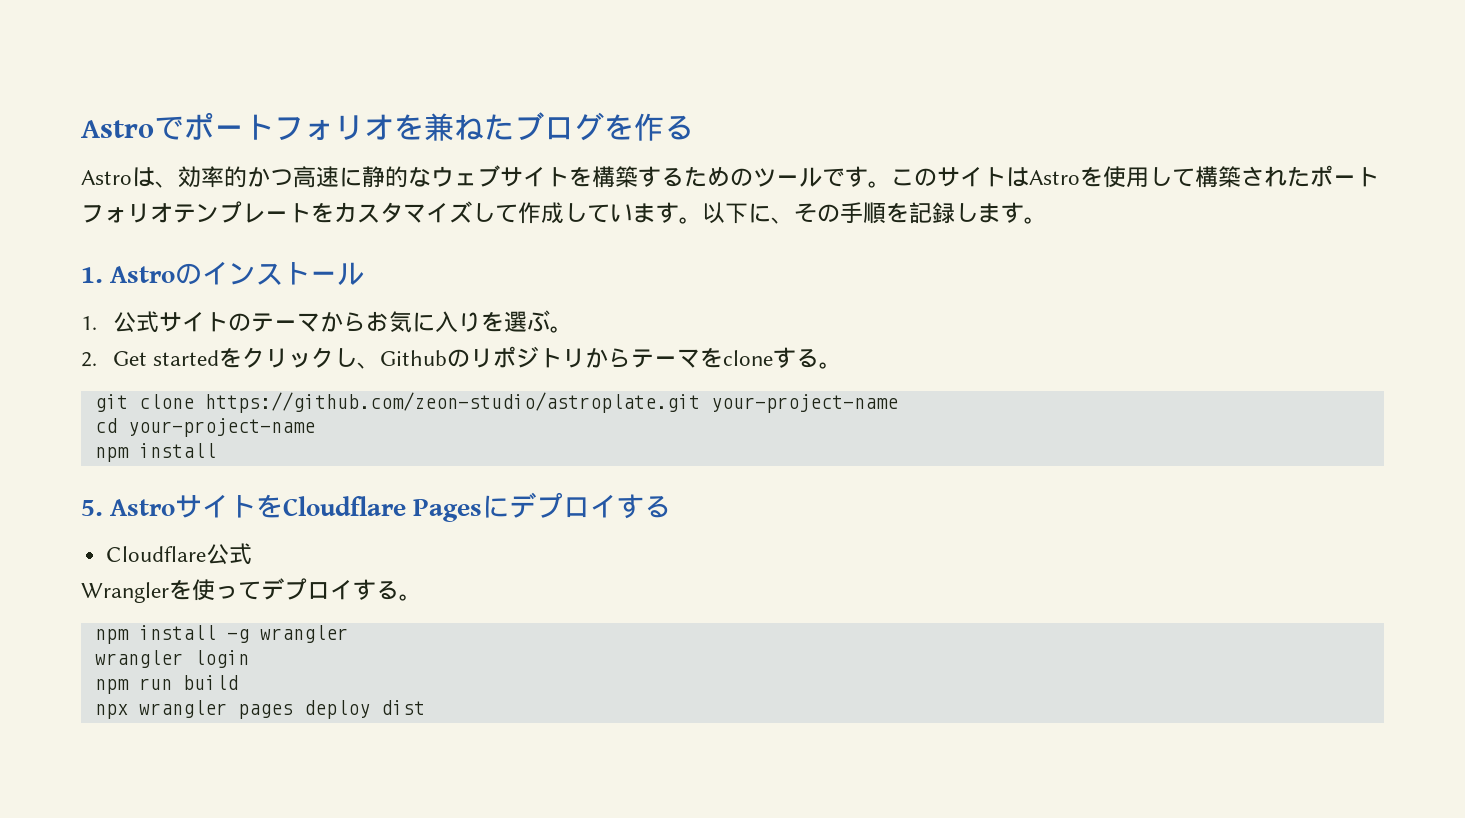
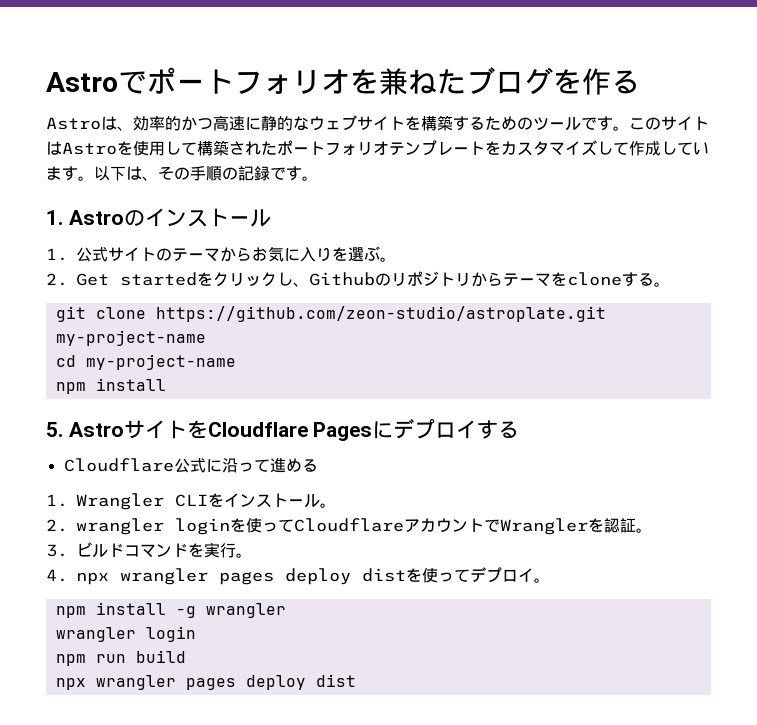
[748,203,771,223] に -> [126,166,142,180] は
[886,202,1001,224] を記録しま -> [222,166,286,181] の記録で
[710,394,898,413] your-project-name -> [55,330,206,346] my-project-name
[127,418,315,437] your-project-name -> [85,354,236,370] my-project-name
[81,582,169,603] // Wrangler -> [205,457,318,473] [46,493,336,510] [46,518,652,535] [46,542,252,558] [46,568,406,585] に沿って進める // 1. Wrangler CLIをインストール。 // 2. wrangler loginを使ってCloudflareアカウントでWranglerを認証。 // 3.ビルドコマンドを実行。 // 4. npx wrangler pages deploy dist
[353,579,399,600] する -> (534, 575) none

